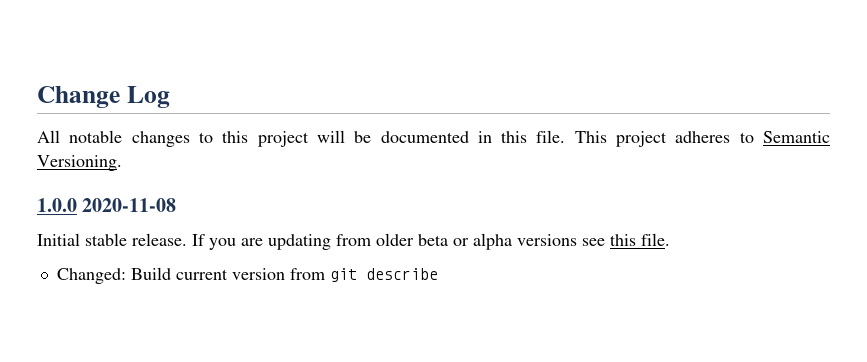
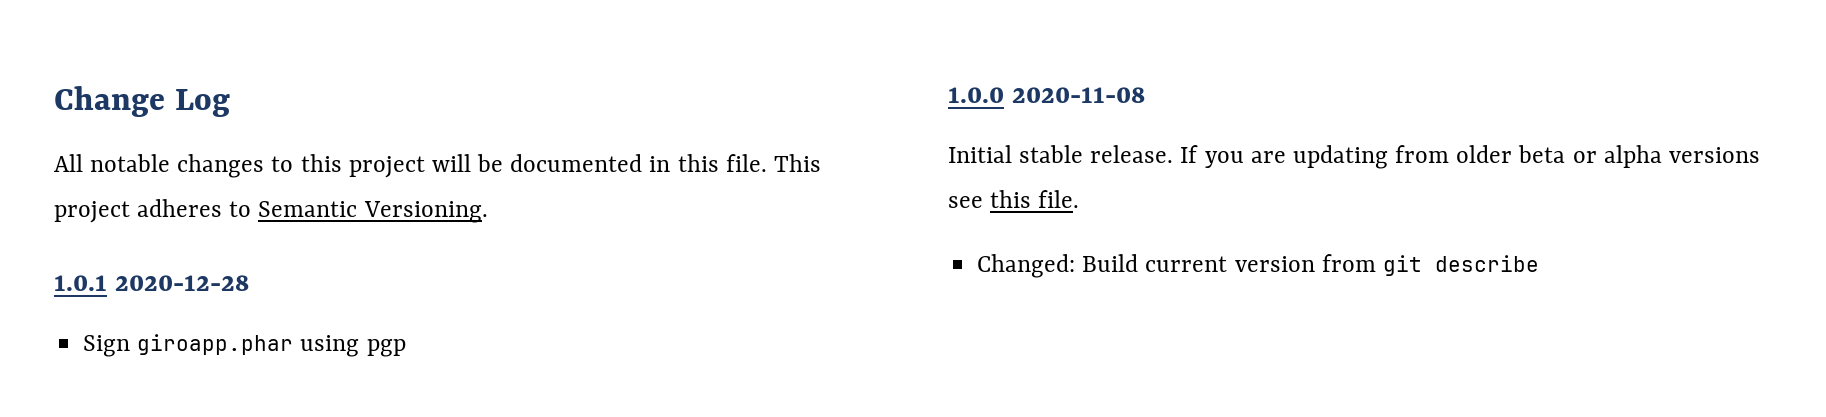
(122, 163) none -> [54,275,249,291] [83,334,406,357] // 1.0.1 2020-12-28 // Sign giroapp.phar using pgp

